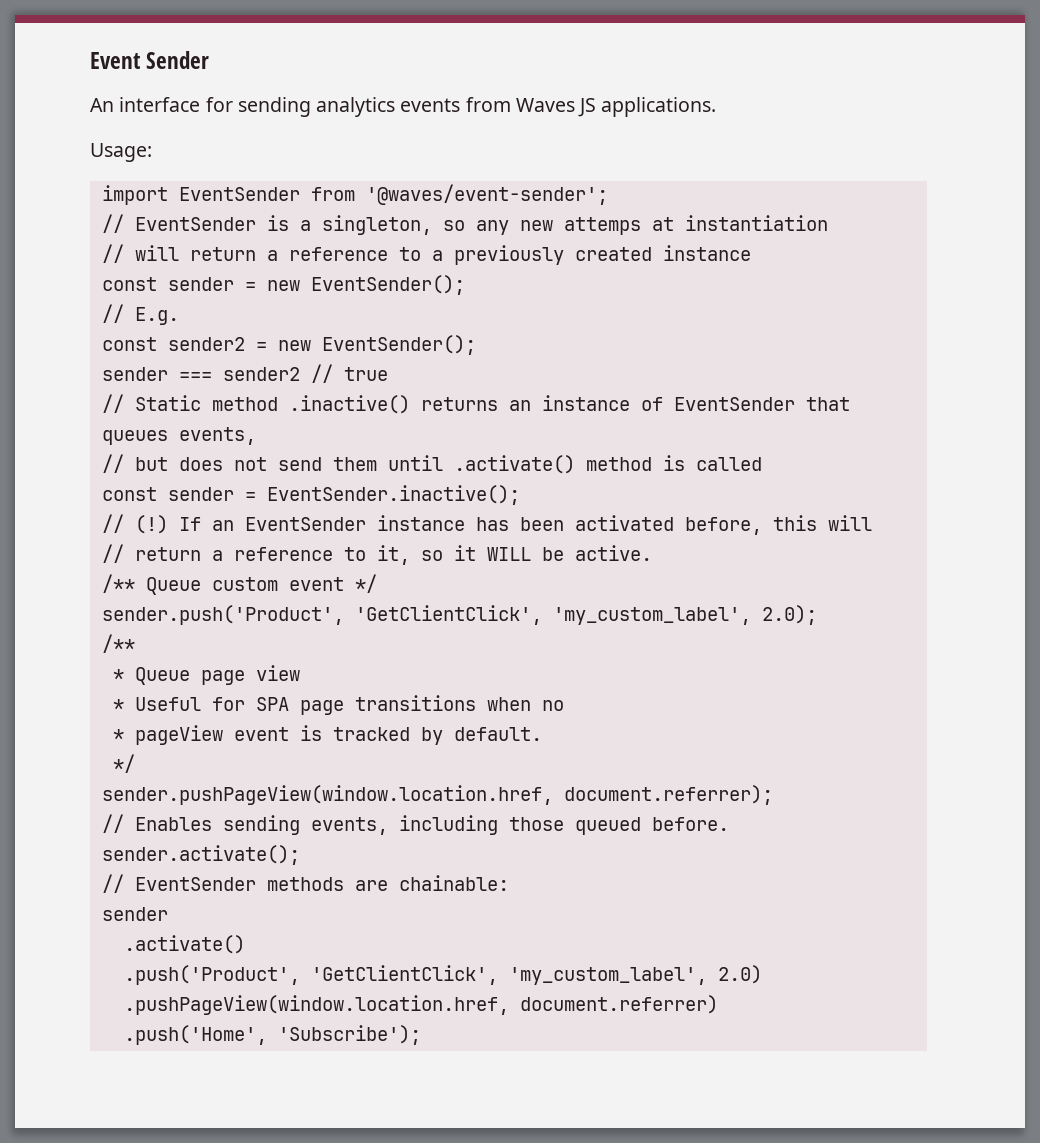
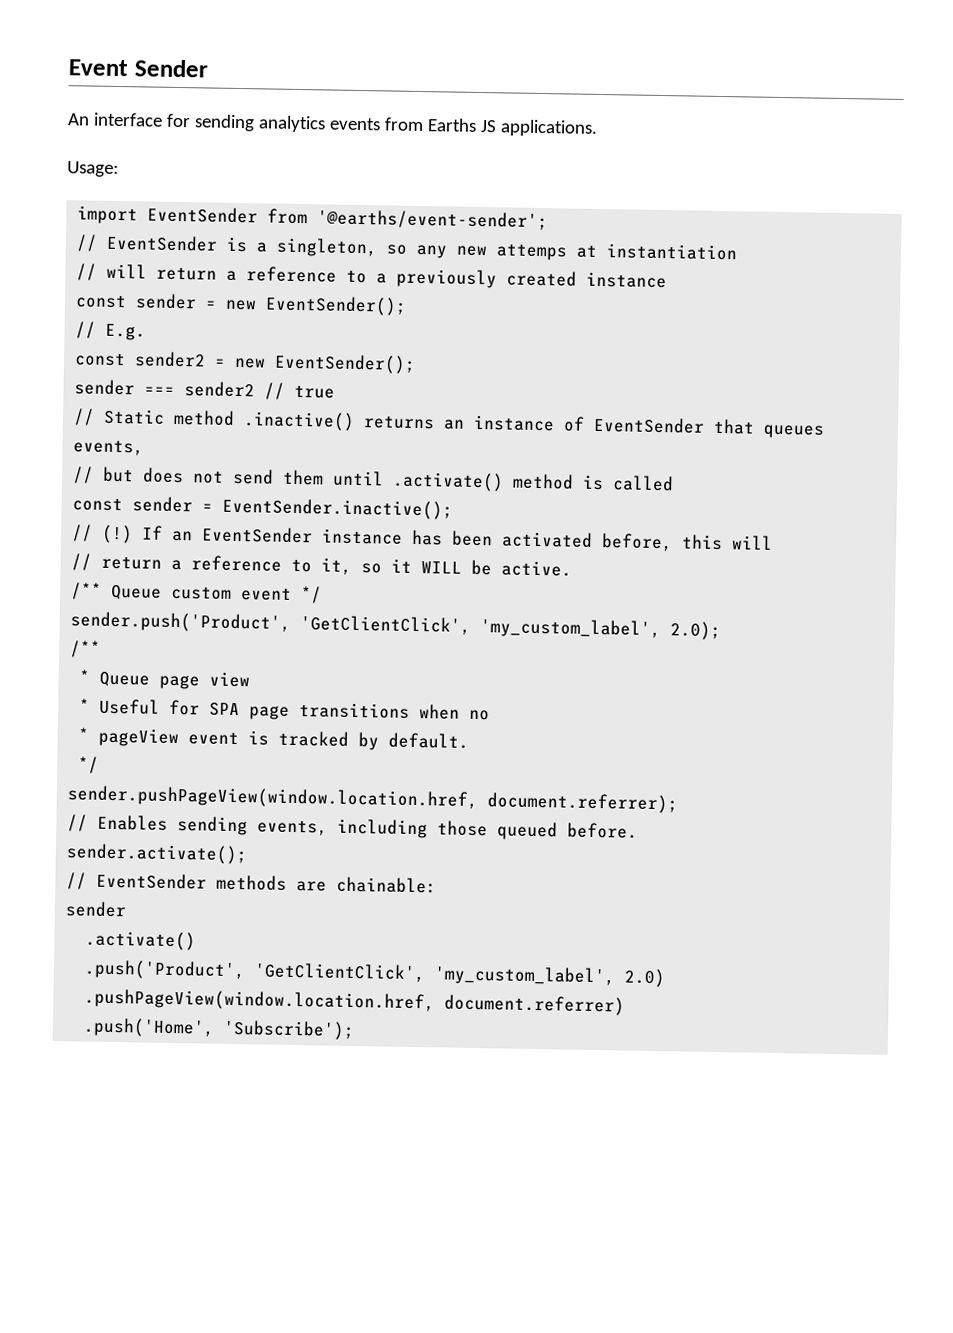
[515,98,575,112] Waves -> [426,118,477,132] Earths
[365,184,608,205] '@waves/event-sender'; -> [317,209,549,231] '@earths/event-sender';

